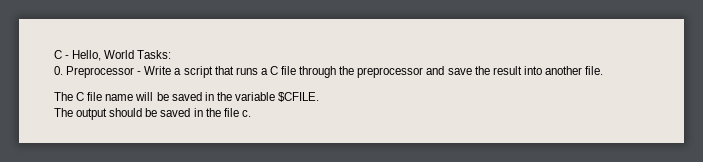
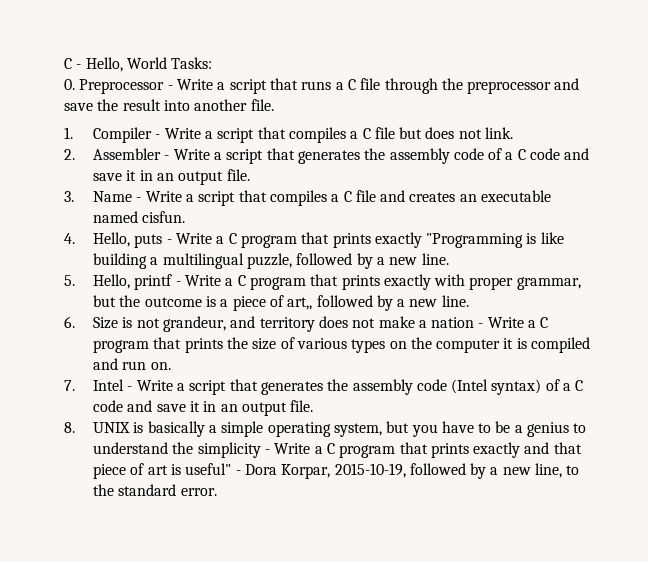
[54,92,320,102] [54,108,251,120] The C file name will be saved in the variable $CFILE. // The output should be saved in the file c. -> [64,127,514,143] [64,148,590,164] [92,169,250,185] [64,190,552,206] [92,211,186,223] [64,232,564,248] [92,253,449,269] [64,274,581,290] [92,295,469,311] [64,316,549,332] [92,337,591,353] [92,358,171,370] [64,379,584,395] [92,400,314,416] [64,421,587,437] [92,442,582,458] [92,463,580,479] [92,484,217,496] 1. Compiler - Write a script that compiles a C file but does not link. // 2. Assembler - Write a script that generates the assembly code of a C code and save it in an output file. // 3. Name - Write a script that compiles a C file and creates an executable named cisfun. // 4. Hello, puts - Write a C program that prints exactly "Programming is like building a multilingual puzzle, followed by a new line. // 5. Hello, printf - Write a C program that prints exactly with proper grammar, but the outcome is a piece of art,, followed by a new line. // 6. Size is not grandeur, and territory does not make a nation - Write a C program that prints the size of various types on the computer it is compiled and run on. // 7. Intel - Write a script that generates the assembly code (Intel syntax) of a C code and save it in an output file. // 8. UNIX is basically a simple operating system, but you have to be a genius to understand the simplicity - Write a C program that prints exactly and that piece of art is useful" - Dora Korpar, 2015-10-19, followed by a new line, to the standard error.

